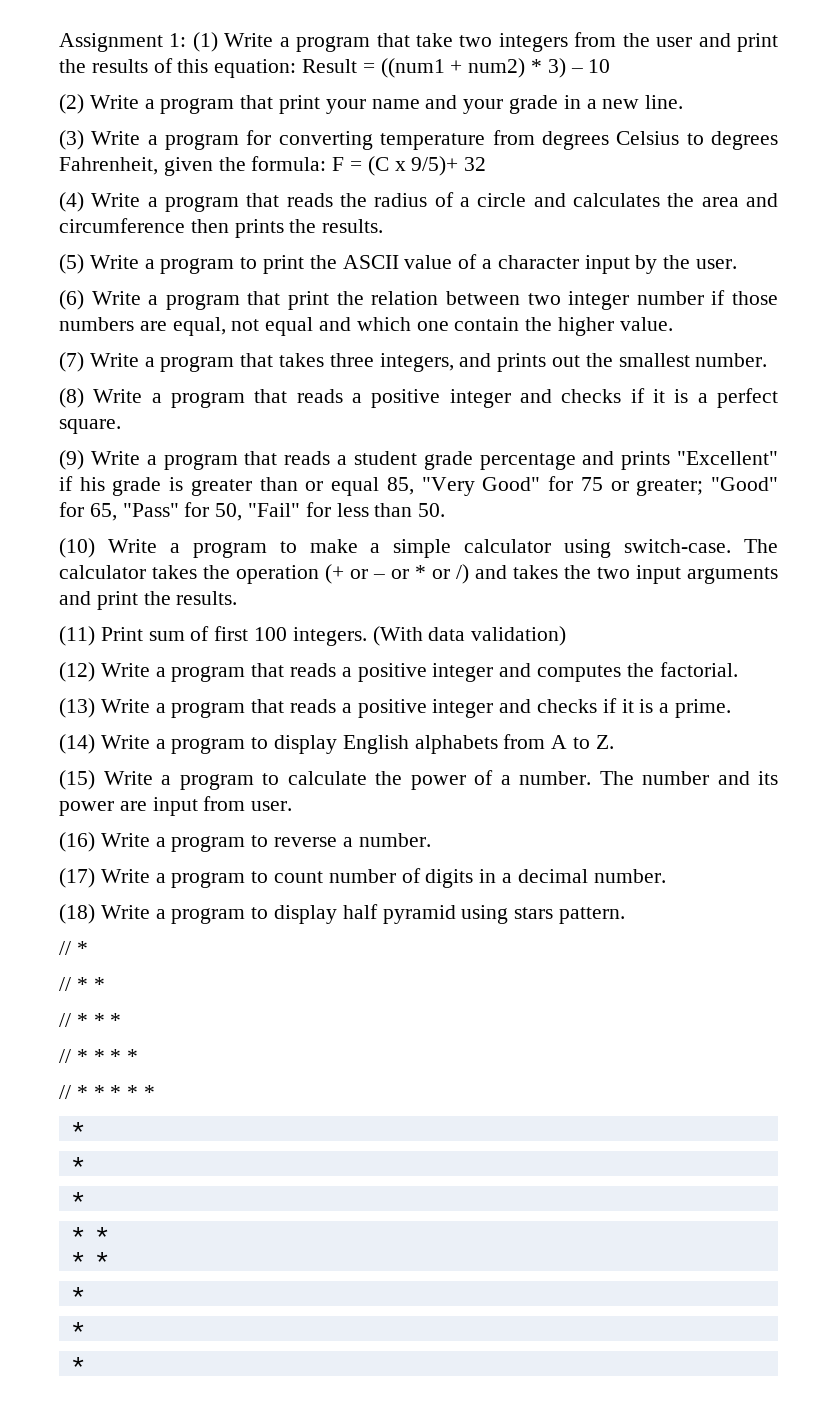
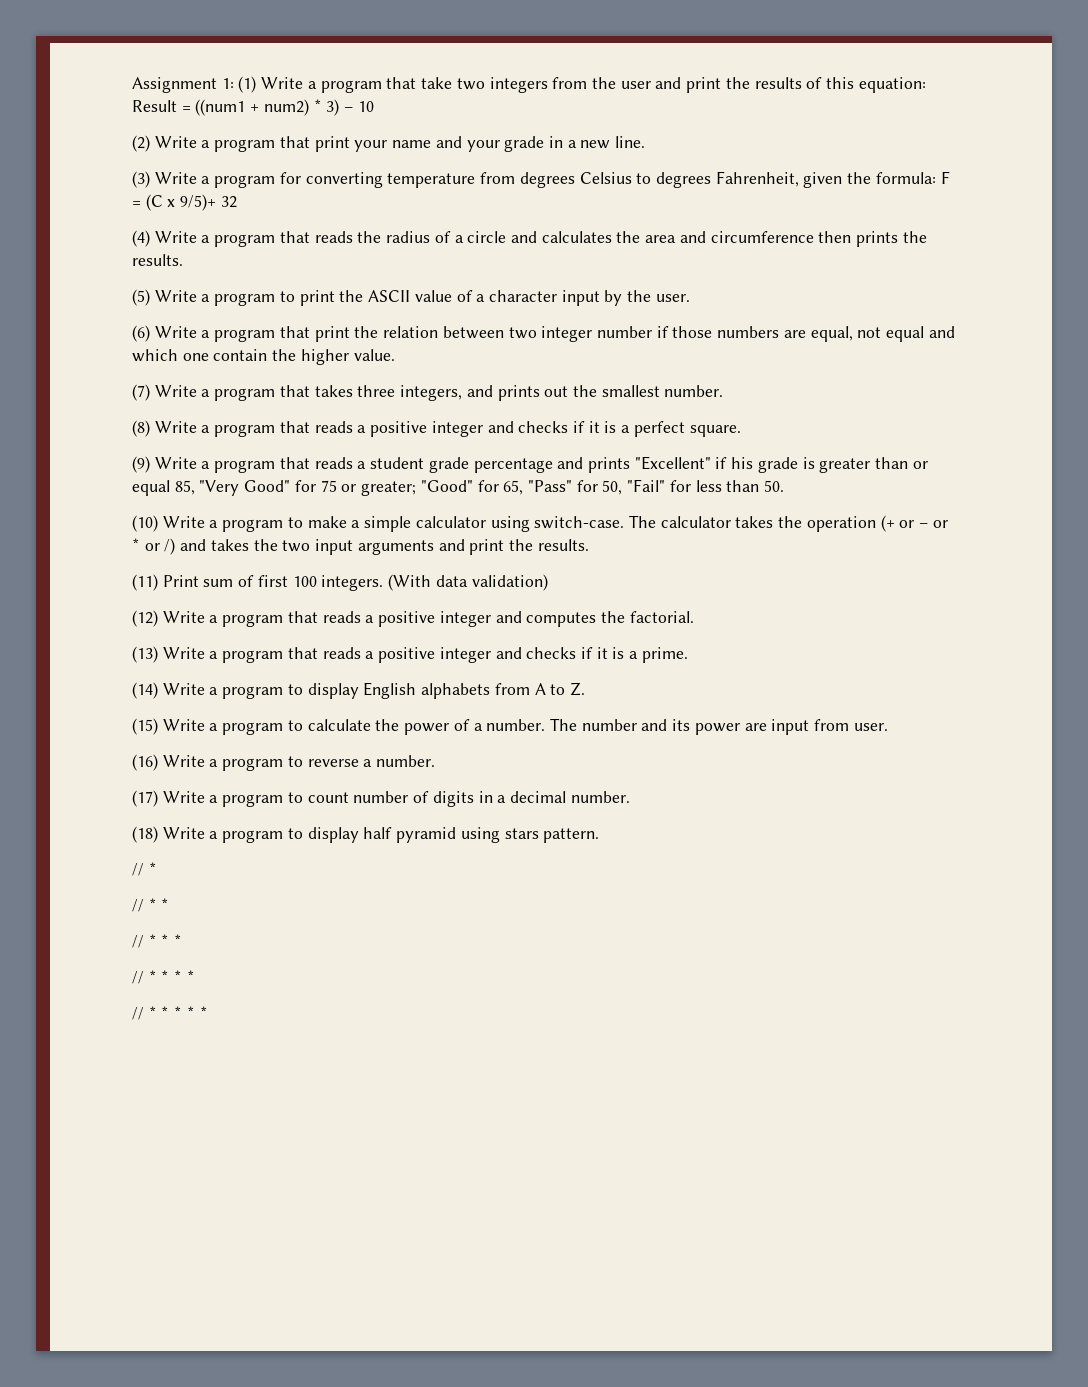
[71,1122,84,1134] [71,1157,84,1169] [71,1192,84,1204] [71,1227,108,1239] [71,1252,108,1264] [71,1287,84,1299] [71,1322,84,1334] [71,1357,84,1369] // * // * // * // * * // * * // * // * // * -> (208, 1012) none

